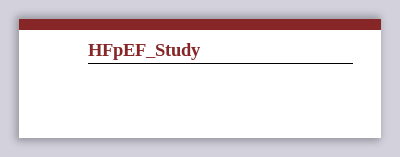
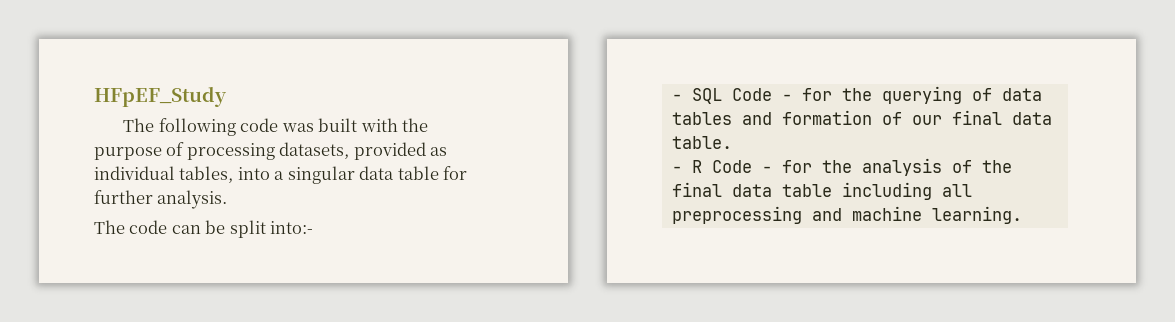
(201, 51) none -> [123,118,429,136] [94,142,448,160] [94,166,468,184] [94,190,228,209] [94,220,314,238] [671,86,1042,104] [671,110,1052,125] [671,136,732,149] [671,158,1012,176] [671,182,972,200] [671,206,1022,224] // The following code was built with the purpose of processing datasets, provided as individual tables, into a singular data table for further analysis. // The code can be split into:- // - SQL Code - for the querying of data tables and formation of our final data table. // - R Code - for the analysis of the final data table including all preprocessing and machine learning.

